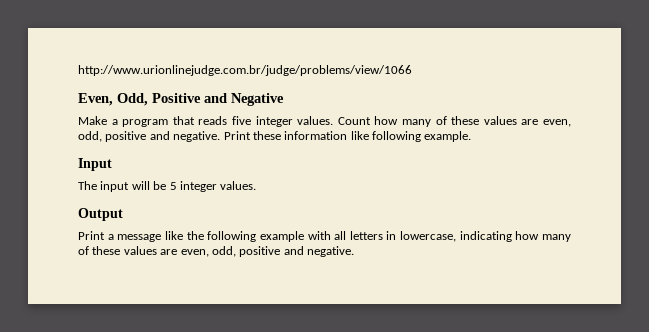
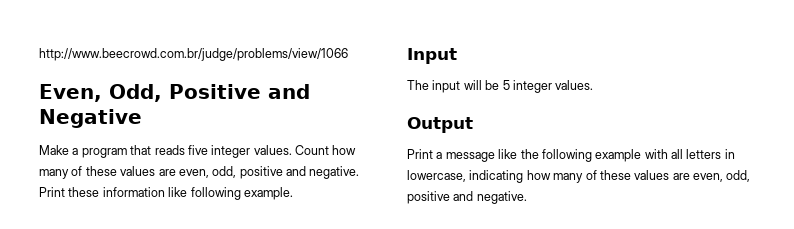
[78,65,412,76] http://www.urionlinejudge.com.br/judge/problems/view/1066 -> [39,48,348,61] http://www.beecrowd.com.br/judge/problems/view/1066

